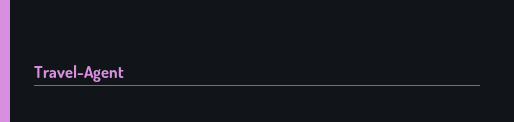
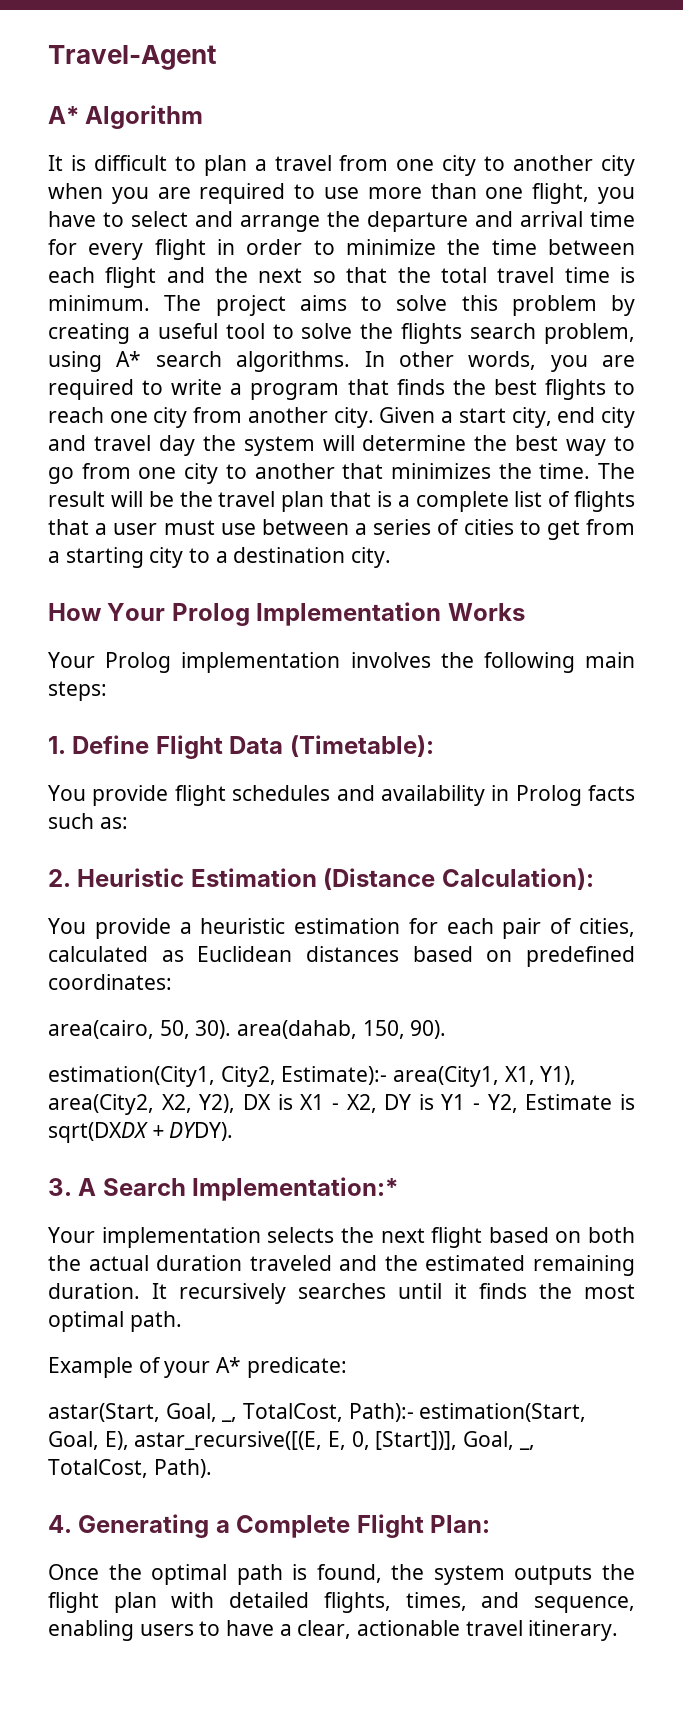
(124, 73) none -> [48,105,204,129] [48,155,636,176] [48,183,635,204] [48,211,635,232] [48,239,635,260] [48,267,635,288] [48,295,635,316] [48,323,636,344] [48,351,635,372] [48,379,636,400] [48,407,636,428] [48,435,635,456] [48,463,635,484] [48,491,635,512] [48,519,636,540] [48,547,392,568] [48,602,525,626] [48,652,636,673] [48,681,107,701] [48,735,434,759] [48,785,635,806] [48,813,128,829] [48,868,594,890] [48,918,635,939] [48,946,635,967] [48,974,172,990] [48,1020,447,1039] [48,1066,577,1087] [48,1094,636,1115] [48,1122,234,1143] [48,1177,399,1201] [48,1227,635,1248] [48,1255,635,1276] [48,1283,635,1304] [48,1311,182,1332] [48,1357,347,1378] [48,1403,587,1422] [48,1431,535,1450] [48,1459,212,1478] [48,1514,491,1538] [48,1564,635,1585] [48,1592,635,1613] [48,1620,619,1641] // A* Algorithm // It is difficult to plan a travel from one city to another city when you are required to use more than one flight, you have to select and arrange the departure and arrival time for every flight in order to minimize the time between each flight and the next so that the total travel time is minimum. The project aims to solve this problem by creating a useful tool to solve the flights search problem, using A* search algorithms. In other words, you are required to write a program that finds the best flights to reach one city from another city. Given a start city, end city and travel day the system will determine the best way to go from one city to another that minimizes the time. The result will be the travel plan that is a complete list of flights that a user must use between a series of cities to get from a starting city to a destination city. // How Your Prolog Implementation Works // Your Prolog implementation involves the following main steps: // 1. Define Flight Data (Timetable): // You provide flight schedules and availability in Prolog facts such as: // 2. Heuristic Estimation (Distance Calculation): // You provide a heuristic estimation for each pair of cities, calculated as Euclidean distances based on predefined coordinates: // area(cairo, 50, 30). area(dahab, 150, 90). // estimation(City1, City2, Estimate):- area(City1, X1, Y1), area(City2, X2, Y2), DX is X1 - X2, DY is Y1 - Y2, Estimate is sqrt(DXDX + DYDY). // 3. A Search Implementation:* // Your implementation selects the next flight based on both the actual duration traveled and the estimated remaining duration. It recursively searches until it finds the most optimal path. // Example of your A* predicate: // astar(Start, Goal, _, TotalCost, Path):- estimation(Start, Goal, E), astar_recursive([(E, E, 0, [Start])], Goal, _, TotalCost, Path). // 4. Generating a Complete Flight Plan: // Once the optimal path is found, the system outputs the flight plan with detailed flights, times, and sequence, enabling users to have a clear, actionable travel itinerary.

